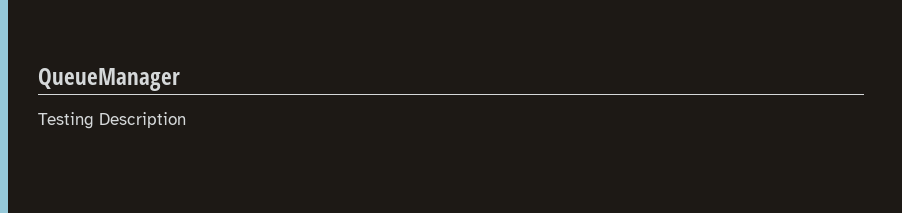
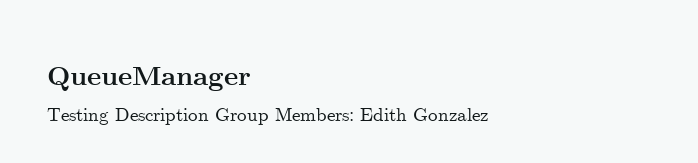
(186, 120) none -> [215,107,488,125] Group Members: Edith Gonzalez

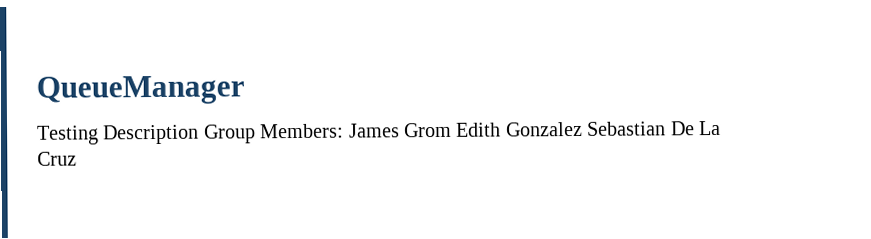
[360,108,488,121] Edith Gonzalez -> [348,120,721,138] [37,151,77,166] James Grom Edith Gonzalez Sebastian De La Cruz

